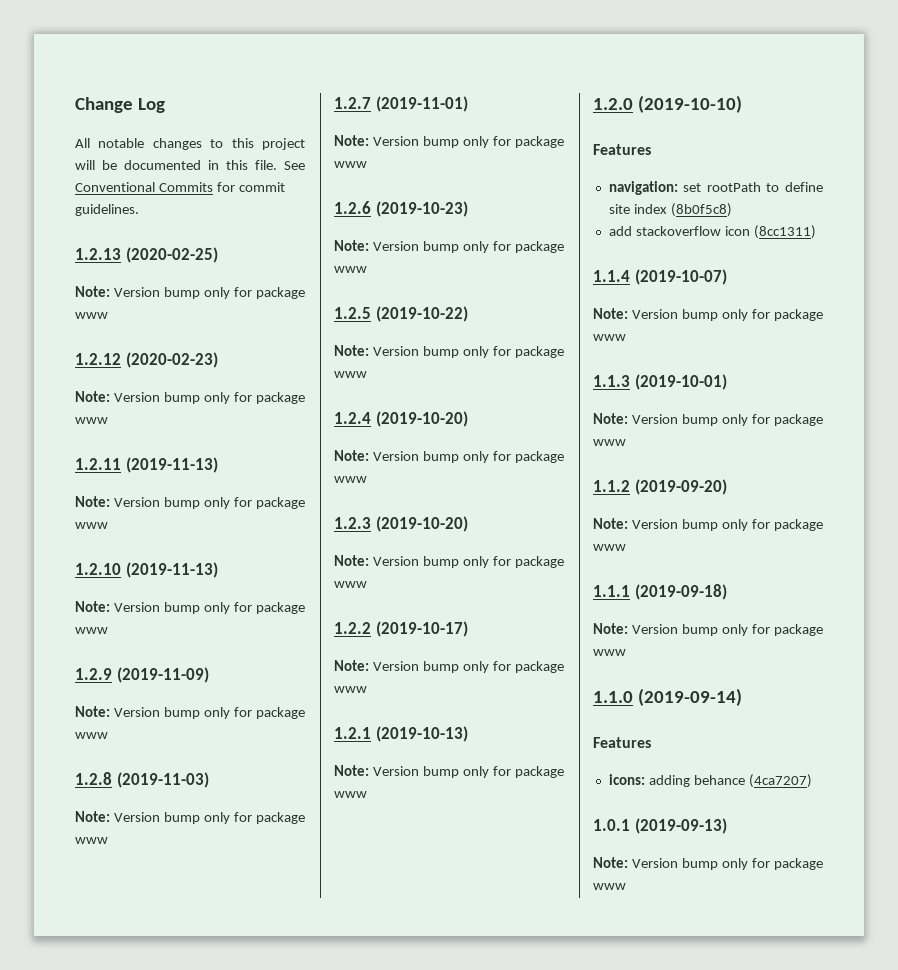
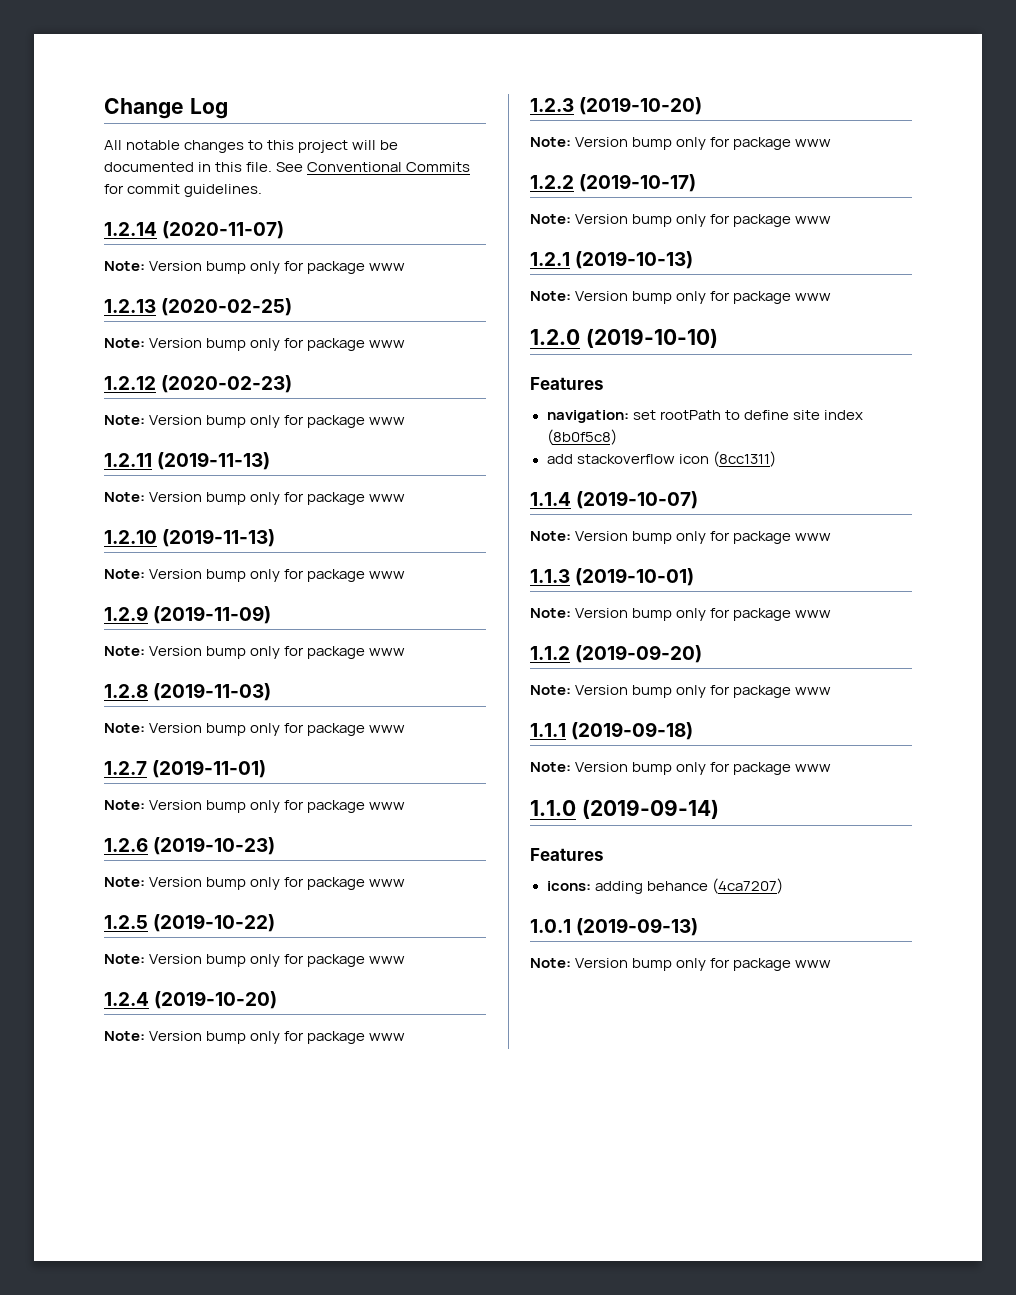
(139, 210) none -> [104,221,285,239] [104,261,406,274] // 1.2.14 (2020-11-07) // Note: Version bump only for package www

